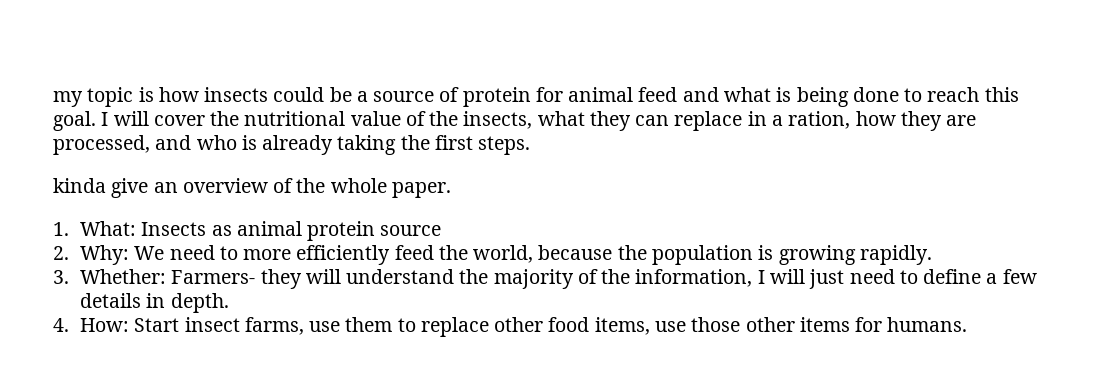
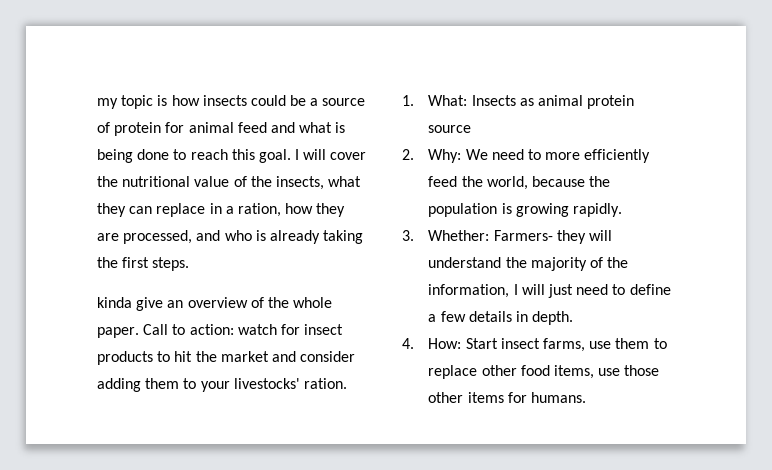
(451, 190) none -> [143,324,344,335] [97,351,356,365] [97,378,347,392] Call to action: watch for insect products to hit the market and consider adding them to your livestocks' ration.

